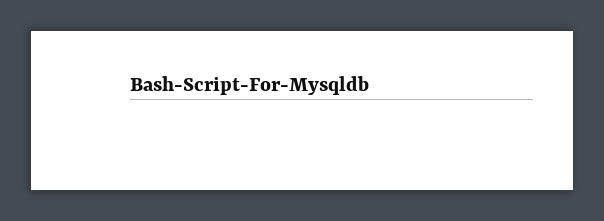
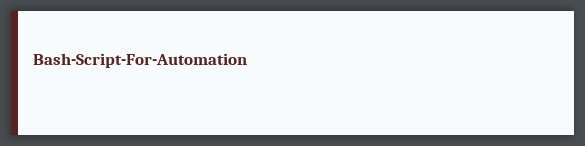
[130,76,369,95] Bash-Script-For-Mysqldb -> [33,53,247,68] Bash-Script-For-Automation

